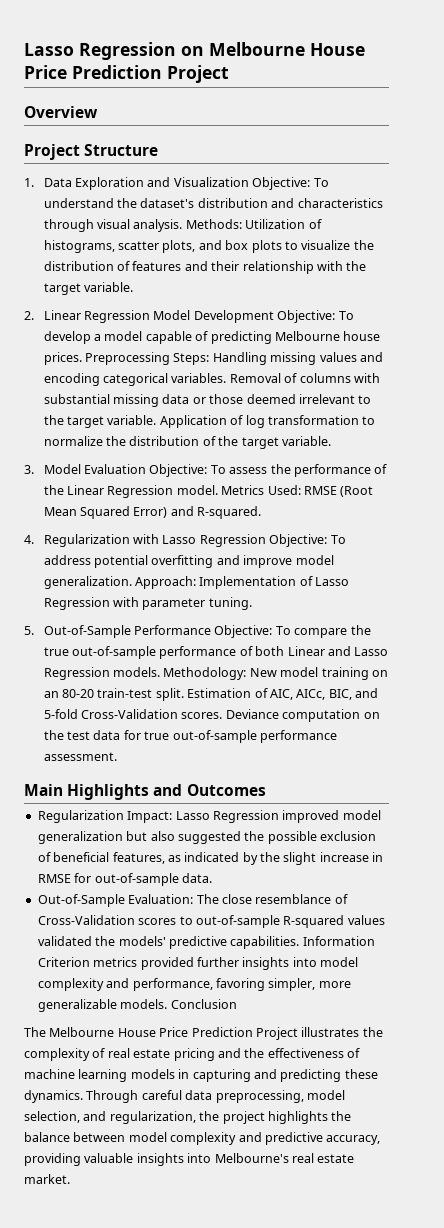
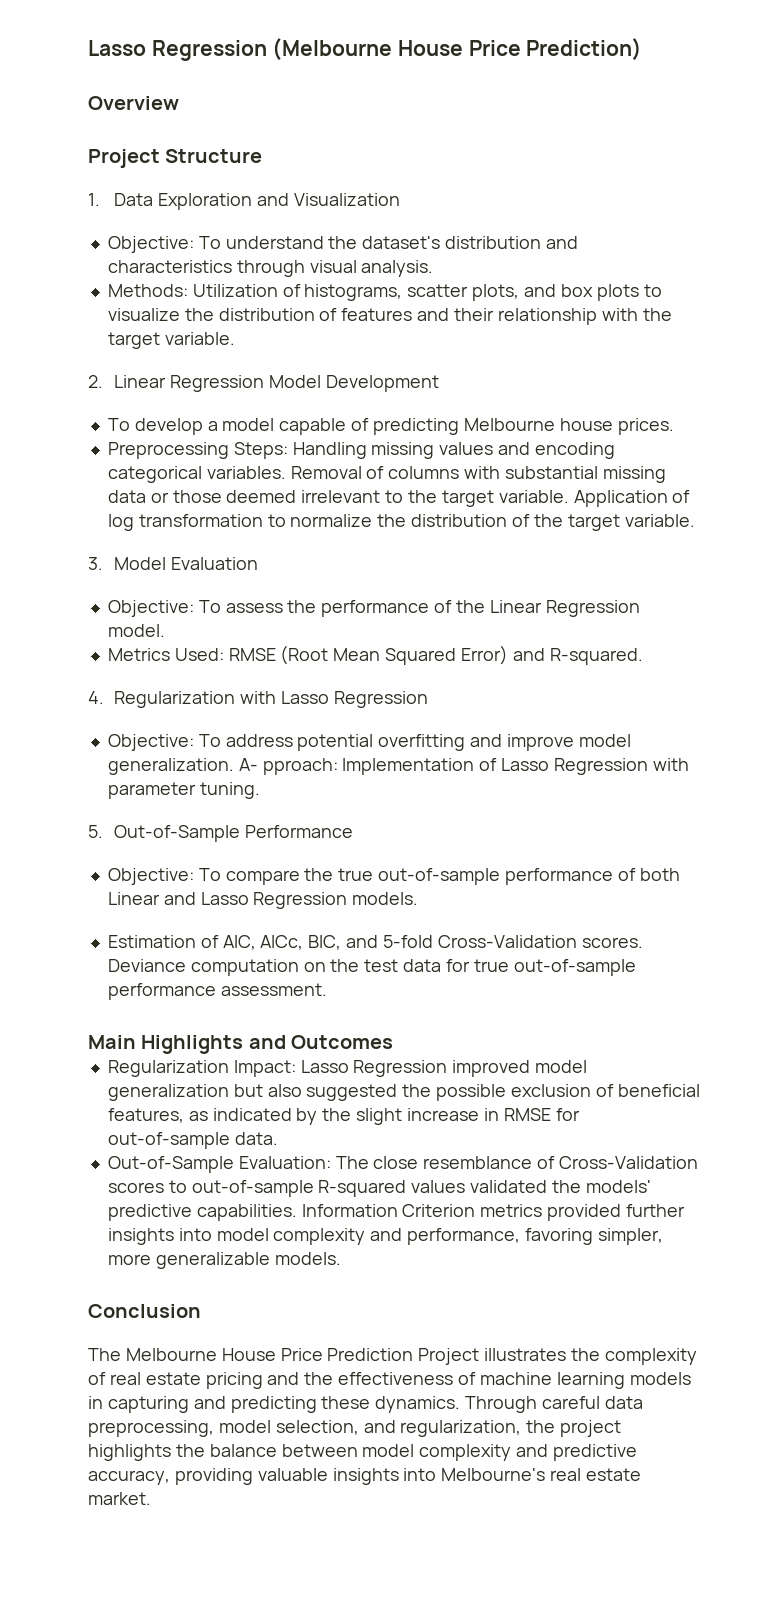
[24,42,365,60] [24,65,229,83] Lasso Regression on Melbourne House Price Prediction Project -> [88,38,643,61] Lasso Regression (Melbourne House Price Prediction)
(249, 182) none -> (400, 199) //
(183, 225) none -> (434, 268) //
[277,310,336,323] Objective: -> (439, 383) //
(82, 358) none -> (674, 426) //
(147, 469) none -> (259, 563) //
(218, 490) none -> (165, 630) //
(266, 540) none -> (428, 699) //
[135,576,197,589] Approach: -> [238,758,338,775] A- pproach:
(212, 630) none -> (354, 831) //
[163,667,388,680] [43,688,184,701] Methodology: New model training on an 80-20 train-test split. -> (419, 898) //
(168, 1004) none -> (341, 1258) //

